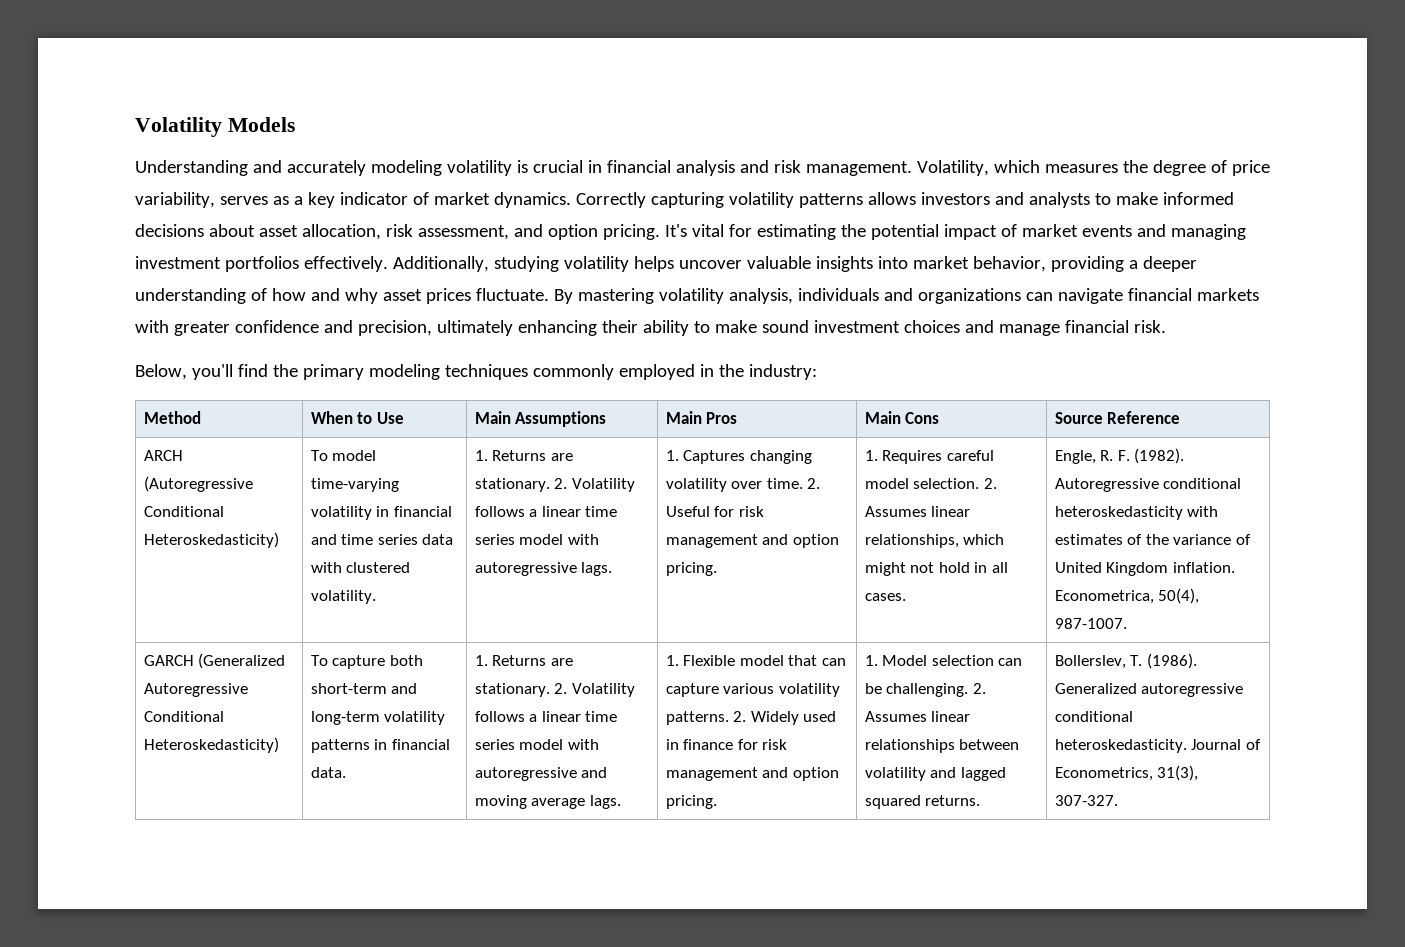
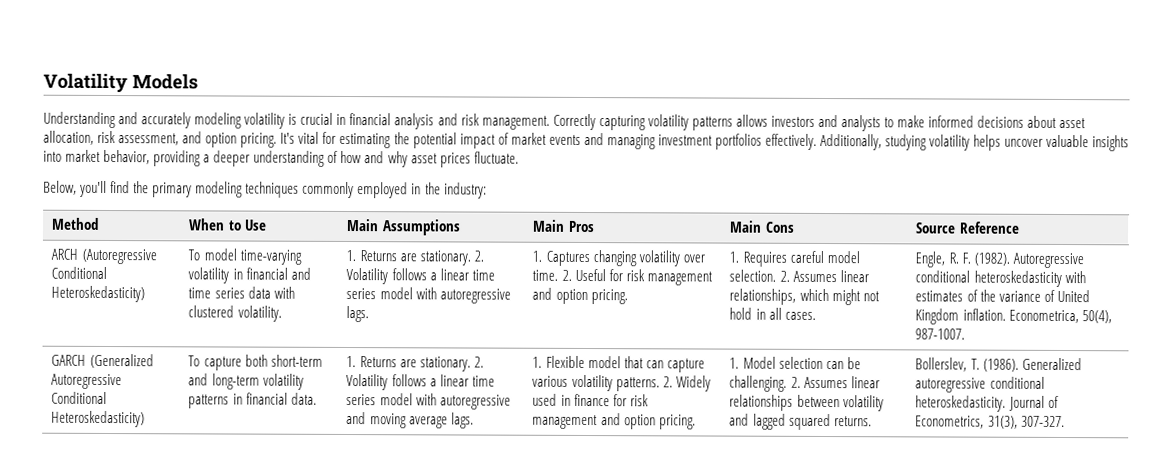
[916,160,1270,176] [135,192,571,208] Volatility, which measures the degree of price variability, serves as a key indicator of market dynamics. -> (550, 122) none
[553,288,1259,304] [135,320,1166,336] By mastering volatility analysis, individuals and organizations can navigate financial markets with greater confidence and precision, ultimately enhancing their ability to make sound investment choices and manage financial risk. -> (519, 157) none

